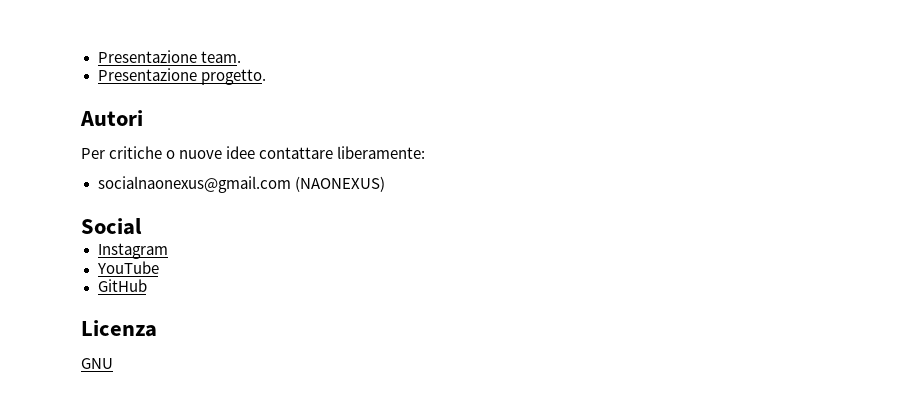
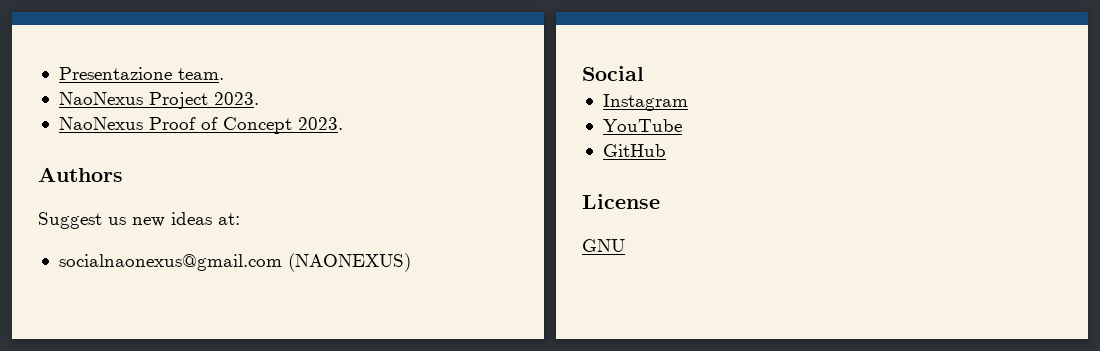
[97,68,266,85] [80,110,143,126] [81,146,426,159] Presentazione progetto. // Autori // Per critiche o nuove idee contattare liberamente: -> [58,92,259,109] [58,117,343,134] [38,167,123,182] [38,212,240,229] NaoNexus Project 2023. // NaoNexus Proof of Concept 2023. // Authors // Suggest us new ideas at:
[81,320,157,337] Licenza -> [582,194,660,209] License

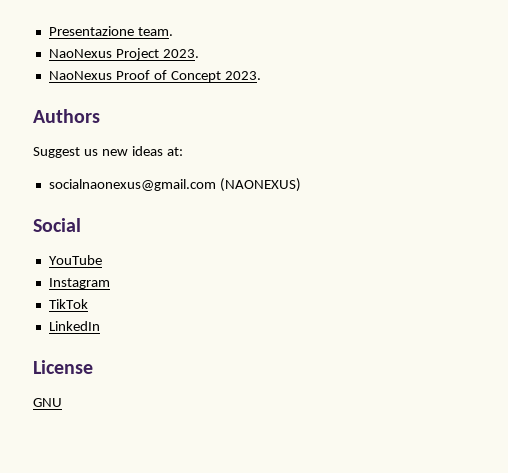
(644, 73) none -> [48,255,102,265] // YouTube
[602,119,682,132] [602,144,666,157] YouTube // GitHub -> [48,299,88,309] [48,321,100,331] TikTok // LinkedIn

